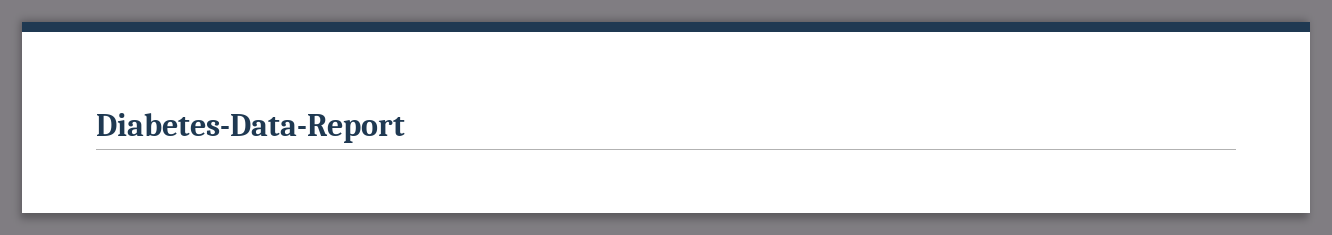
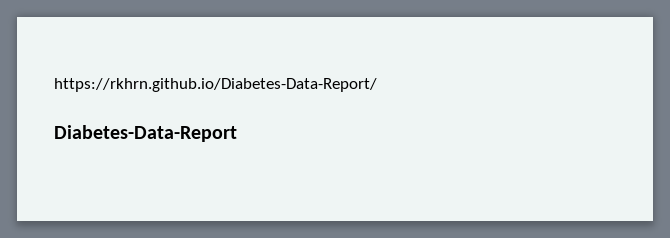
(96, 128) none -> [54,78,377,92] https://rkhrn.github.io/Diabetes-Data-Report/ //

